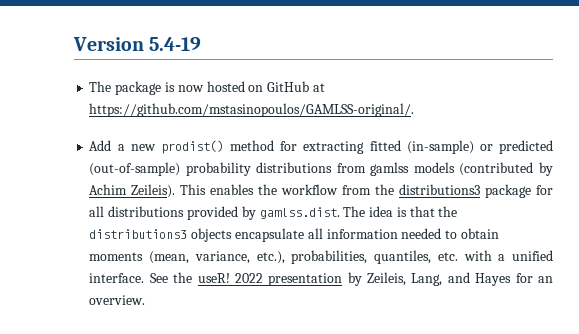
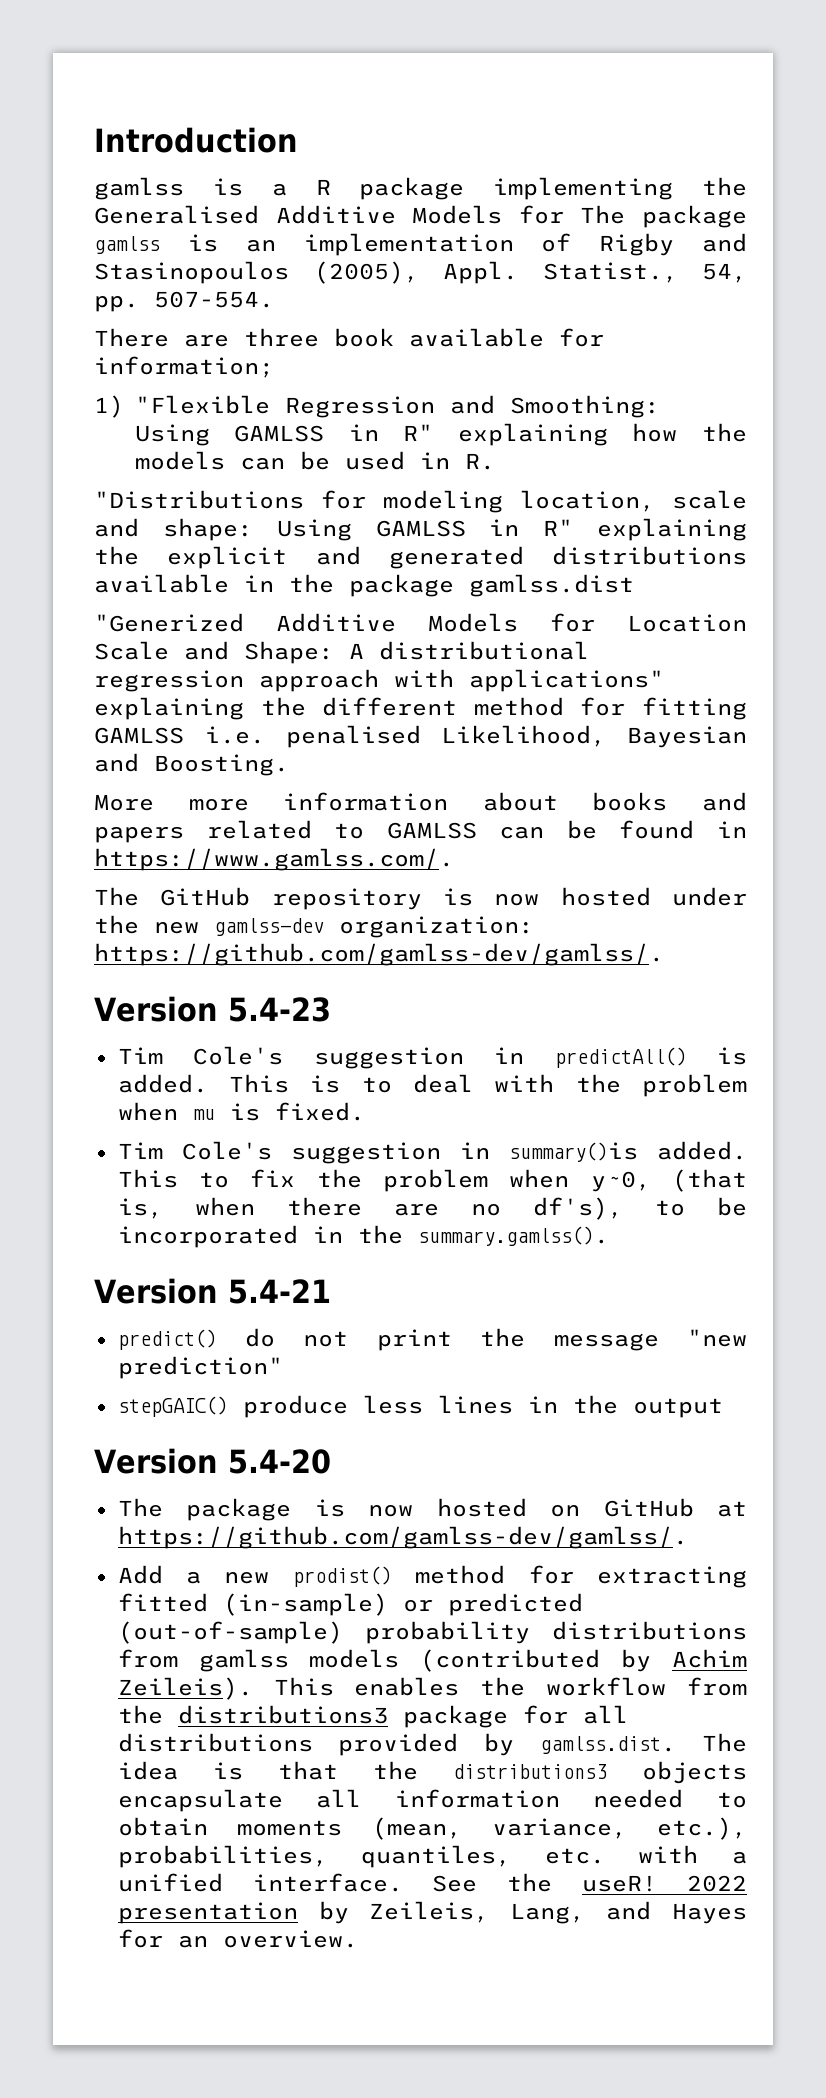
[73,37,202,51] Version 5.4-19 -> [94,127,298,153] [94,177,748,200] [94,205,748,228] [94,233,747,256] [94,261,747,284] [94,291,274,312] [94,328,604,347] [94,356,274,378] [94,395,660,418] [134,423,747,446] [134,451,495,470] [94,490,747,513] [94,518,747,541] [94,546,747,569] [94,574,634,597] [94,613,747,632] [94,641,589,664] [94,669,664,692] [94,697,748,720] [94,725,747,748] [94,753,289,776] [94,792,748,811] [94,820,747,843] [94,848,454,871] [94,887,747,910] [94,915,534,938] [94,943,664,966] [94,996,331,1022] [117,1046,748,1069] [117,1074,747,1097] [117,1102,365,1121] [117,1141,748,1164] [117,1169,747,1192] [117,1197,747,1220] [117,1225,609,1248] [94,1278,331,1304] [117,1328,747,1351] [117,1356,283,1379] [117,1395,723,1418] [94,1448,331,1474] Introduction // gamlss is a R package implementing the Generalised Additive Models for The package gamlss is an implementation of Rigby and Stasinopoulos (2005), Appl. Statist., 54, pp. 507-554. // There are three book available for information; // 1) "Flexible Regression and Smoothing: Using GAMLSS in R" explaining how the models can be used in R. // "Distributions for modeling location, scale and shape: Using GAMLSS in R" explaining the explicit and generated distributions available in the package gamlss.dist // "Generized Additive Models for Location Scale and Shape: A distributional regression approach with applications" explaining the different method for fitting GAMLSS i.e. penalised Likelihood, Bayesian and Boosting. // More more information about books and papers related to GAMLSS can be found in https://www.gamlss.com/. // The GitHub repository is now hosted under the new gamlss-dev organization: https://github.com/gamlss-dev/gamlss/. // Version 5.4-23 // Tim Cole's suggestion in predictAll() is added. This is to deal with the problem when mu is fixed. // Tim Cole's suggestion in summary()is added. This to fix the problem when y~0, (that is, when there are no df's), to be incorporated in the summary.gamlss(). // Version 5.4-21 // predict() do not print the message "new prediction" // stepGAIC() produce less lines in the output // Version 5.4-20
[89,103,415,117] https://github.com/mstasinopoulos/GAMLSS-original/. -> [117,1526,688,1549] https://github.com/gamlss-dev/gamlss/.

